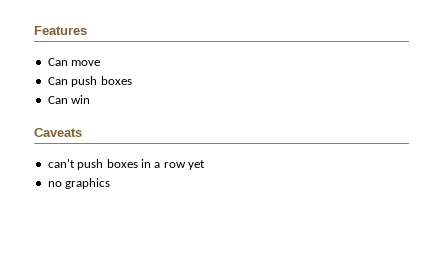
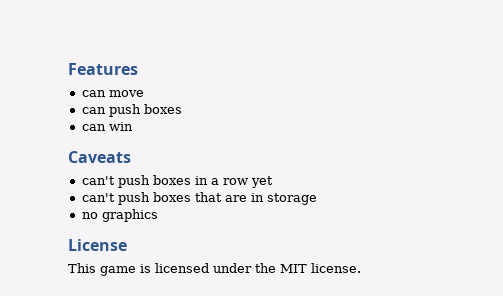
[47,58,68,66] Can -> [81,90,106,97] can
[47,77,68,85] Can -> [81,107,106,114] can
[47,96,68,104] Can -> [81,124,106,131] can
[47,178,111,189] no graphics -> [81,192,317,205] [81,209,158,222] [68,239,127,251] [68,263,361,276] can't push boxes that are in storage // no graphics // License // This game is licensed under the MIT license.

